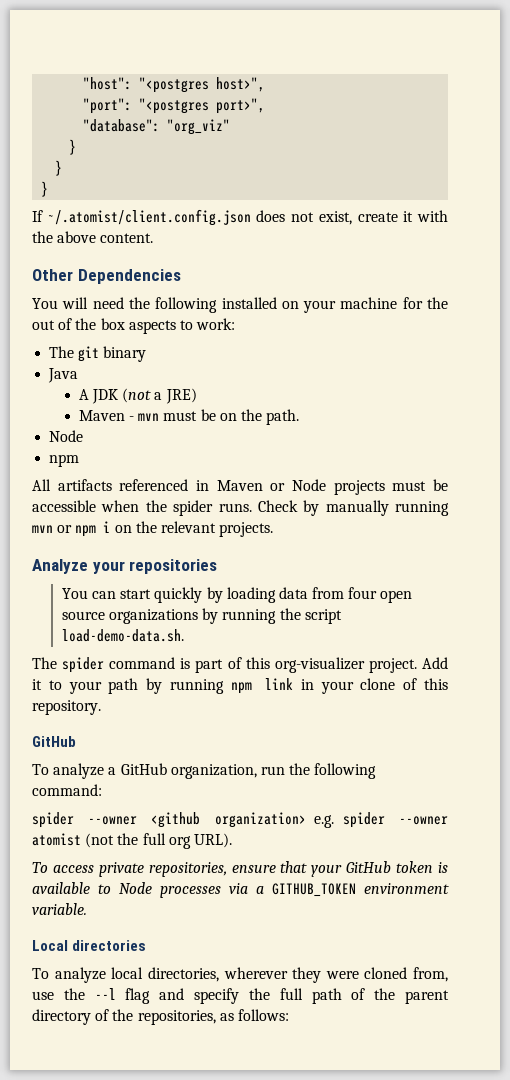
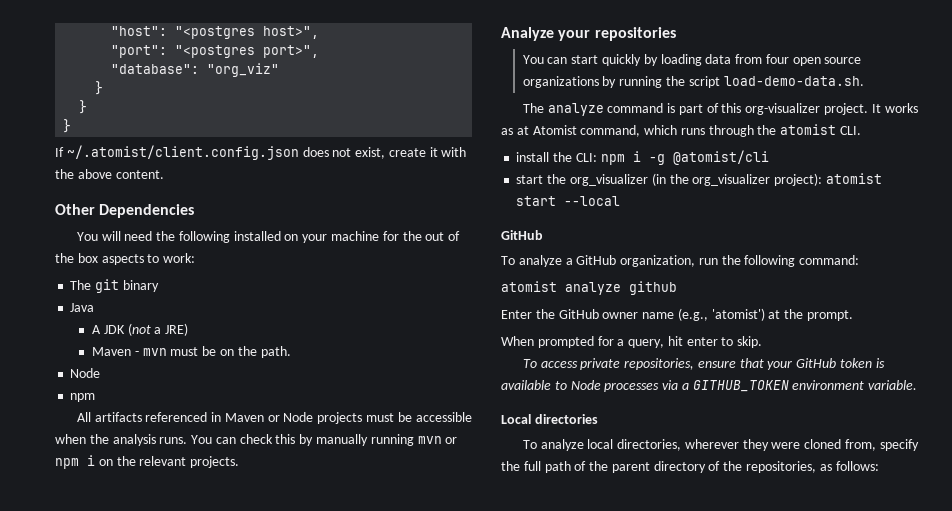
[173,500,298,516] spider runs. Check -> [112,434,296,446] analysis runs. You can check this
[62,657,105,673] spider -> [547,103,604,116] analyze
[422,657,448,669] [32,678,449,694] [32,700,101,715] Add it to your path by running npm link in your clone of this repository. -> [871,103,918,113] [501,124,862,137] [516,150,769,165] [516,173,882,186] [516,196,621,206] It works as at Atomist command, which runs through the atomist CLI. // install the CLI: npm i -g @atomist/cli // start the org_visualizer (in the org_visualizer project): atomist start --local
[32,812,448,828] [32,833,232,849] spider --owner <github organization> e.g. spider --owner atomist (not the full org URL). -> [501,281,677,295] [501,308,854,321] [501,336,763,348] atomist analyze github // Enter the GitHub owner name (e.g., 'atomist') at the prompt. // When prompted for a query, hit enter to skip.
[32,988,185,1004] use the --l flag and -> (877, 445) none

